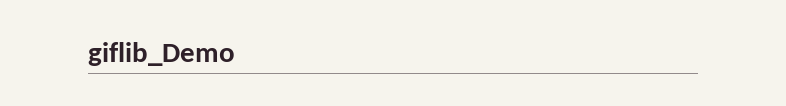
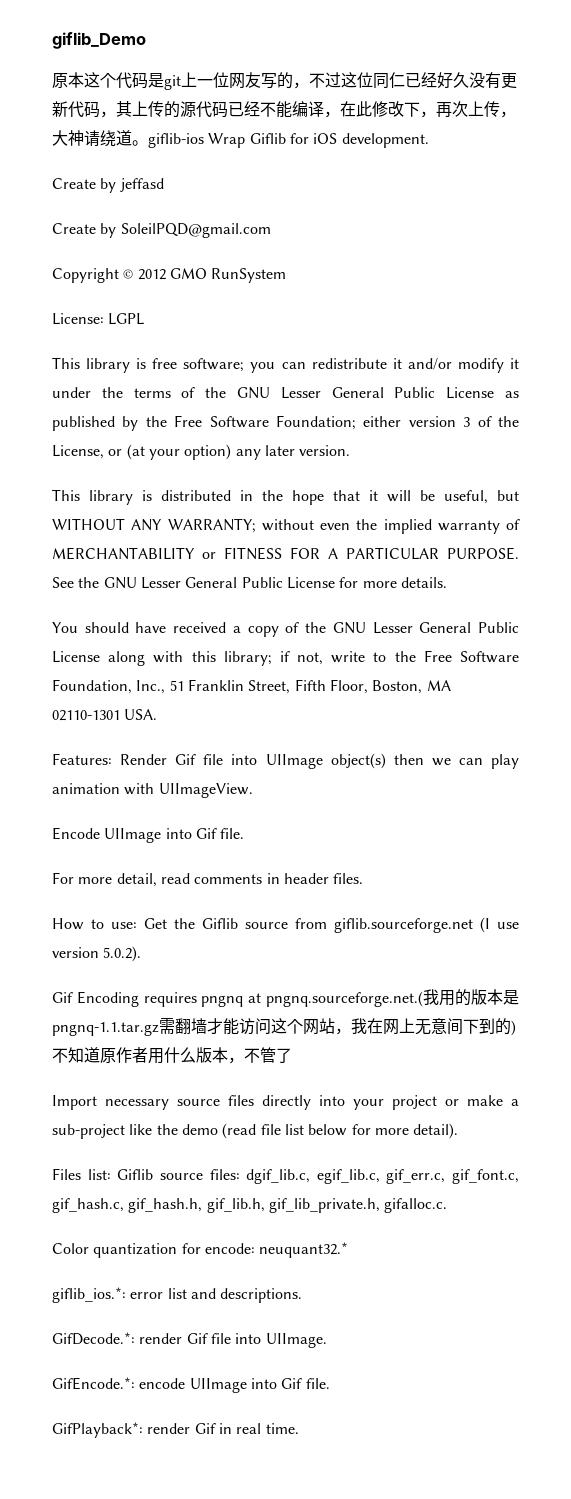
(235, 54) none -> [52,72,517,90] [52,101,516,118] [52,130,429,148] [52,178,164,193] [52,223,271,238] [52,268,287,283] [52,313,145,325] [52,357,519,373] [52,387,520,399] [52,415,519,431] [52,444,351,460] [52,489,519,505] [52,518,520,534] [52,547,519,560] [52,577,447,589] [52,622,519,637] [52,650,519,666] [52,679,451,694] [52,709,158,721] [52,753,520,769] [52,783,253,798] [52,827,245,843] [52,872,364,887] [52,917,519,933] [52,946,142,962] [52,989,519,1007] [52,1018,516,1036] [52,1047,292,1064] [52,1095,519,1110] [52,1123,459,1139] [52,1168,519,1184] [52,1198,448,1213] [52,1242,349,1258] [52,1287,303,1303] [52,1332,327,1348] [52,1377,330,1393] [52,1422,299,1438] // 原本这个代码是git上一位网友写的，不过这位同仁已经好久没有更新代码，其上传的源代码已经不能编译，在此修改下，再次上传，大神请绕道。giflib-ios Wrap Giflib for iOS development. // Create by jeffasd // Create by SoleilPQD@gmail.com // Copyright © 2012 GMO RunSystem // License: LGPL // This library is free software; you can redistribute it and/or modify it under the terms of the GNU Lesser General Public License as published by the Free Software Foundation; either version 3 of the License, or (at your option) any later version. // This library is distributed in the hope that it will be useful, but WITHOUT ANY WARRANTY; without even the implied warranty of MERCHANTABILITY or FITNESS FOR A PARTICULAR PURPOSE. See the GNU Lesser General Public License for more details. // You should have received a copy of the GNU Lesser General Public License along with this library; if not, write to the Free Software Foundation, Inc., 51 Franklin Street, Fifth Floor, Boston, MA 02110-1301 USA. // Features: Render Gif file into UIImage object(s) then we can play animation with UIImageView. // Encode UIImage into Gif file. // For more detail, read comments in header files. // How to use: Get the Giflib source from giflib.sourceforge.net (I use version 5.0.2). // Gif Encoding requires pngnq at pngnq.sourceforge.net.(我用的版本是pngnq-1.1.tar.gz需翻墙才能访问这个网站，我在网上无意间下到的)不知道原作者用什么版本，不管了 // Import necessary source files directly into your project or make a sub-project like the demo (read file list below for more detail). // Files list: Giflib source files: dgif_lib.c, egif_lib.c, gif_err.c, gif_font.c, gif_hash.c, gif_hash.h, gif_lib.h, gif_lib_private.h, gifalloc.c. // Color quantization for encode: neuquant32.* // giflib_ios.*: error list and descriptions. // GifDecode.*: render Gif file into UIImage. // GifEncode.*: encode UIImage into Gif file. // GifPlayback*: render Gif in real time.

